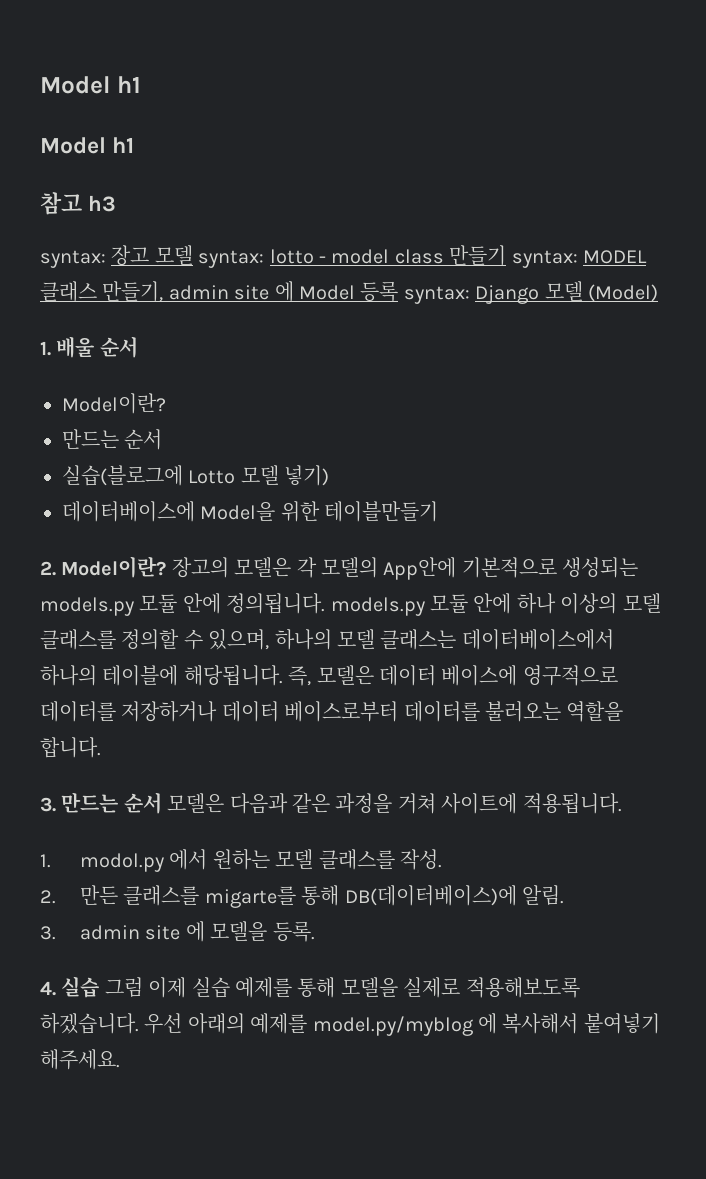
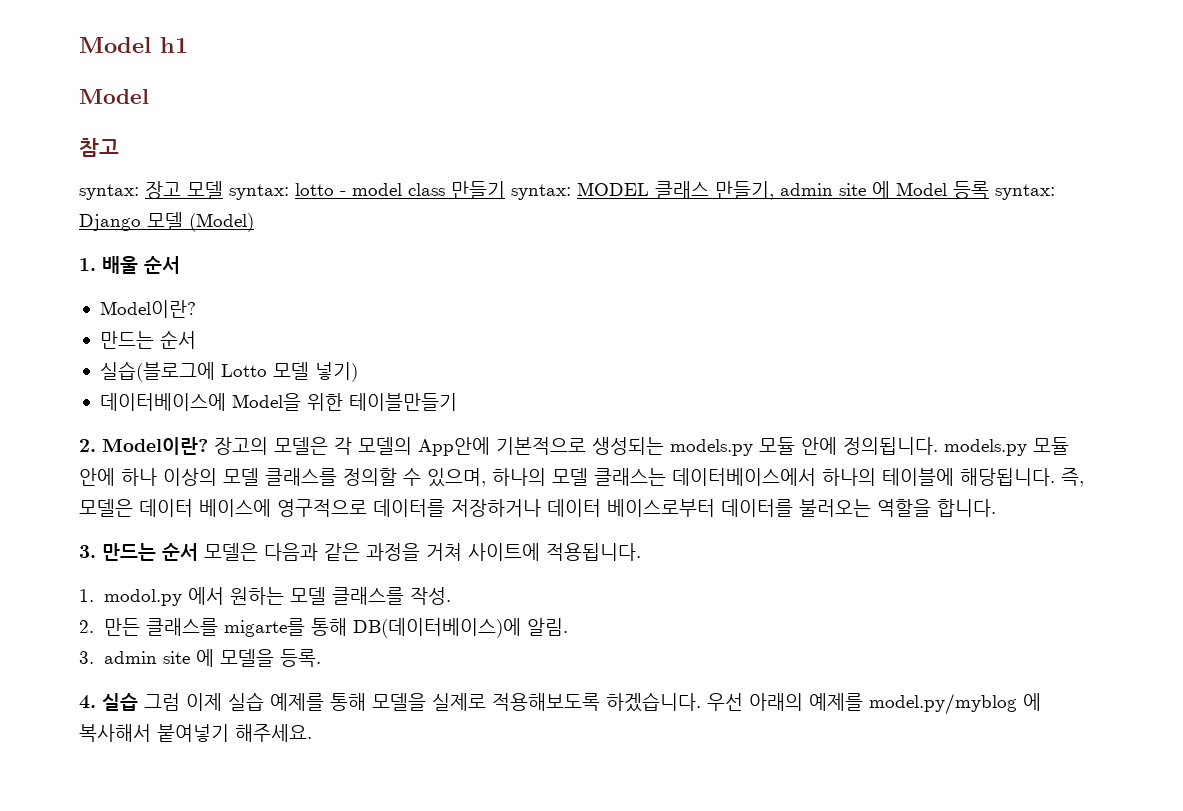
[112,137,135,153] h1 -> (149, 96) none
[88,195,116,212] h3 -> (119, 147) none

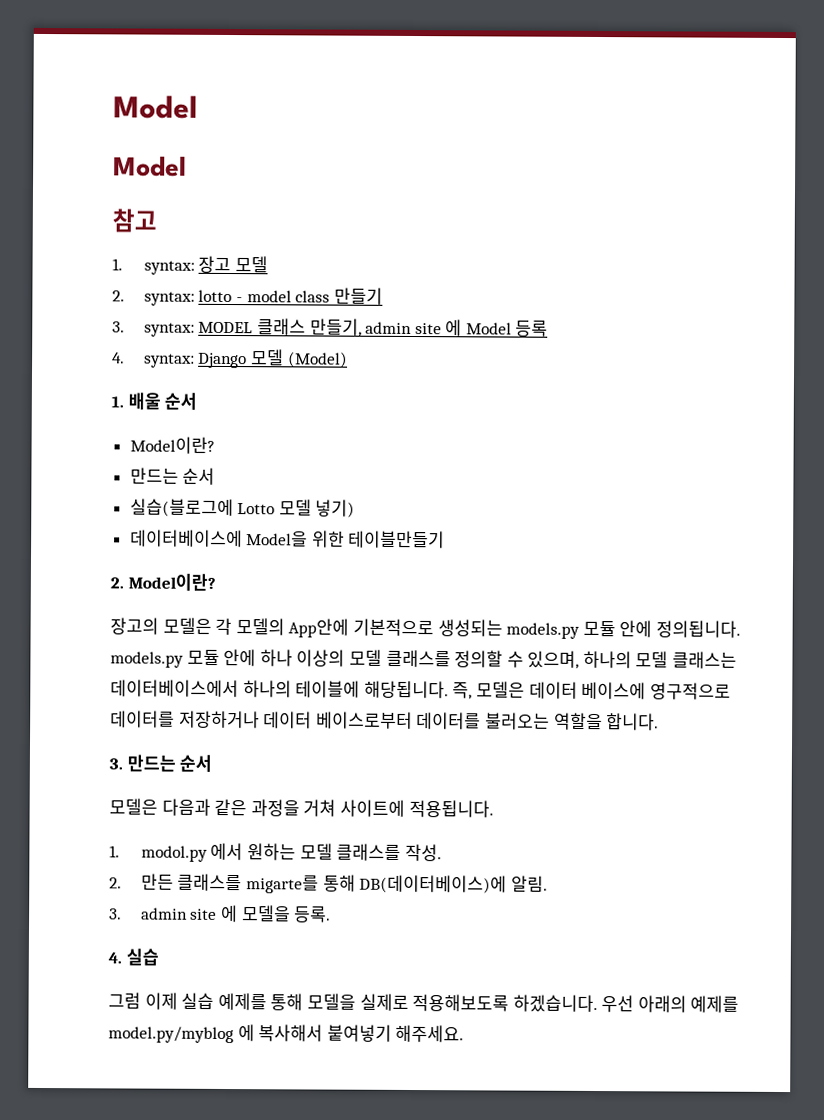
[79,37,188,53] Model h1 -> [113,95,198,119] Model
(119, 147) none -> [112,258,123,271] 1.
(223, 190) none -> [112,290,125,302] // 2.
(505, 190) none -> [112,321,125,333] // 3.
(989, 190) none -> [112,352,125,364] // 4.
(208, 446) none -> (216, 582) //
(198, 552) none -> (213, 763) //
(138, 702) none -> (159, 957) //

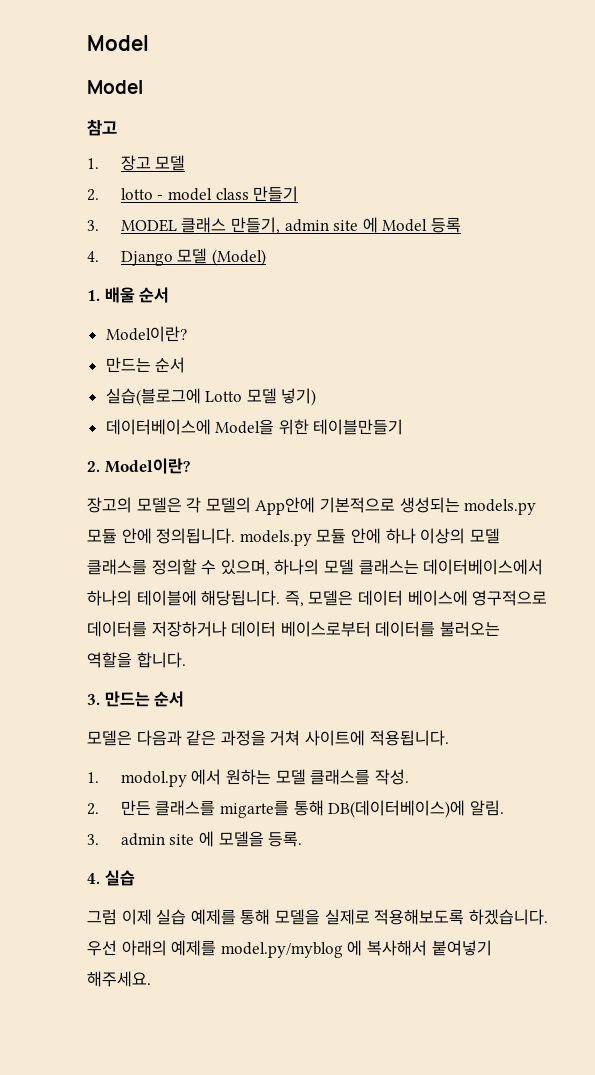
[143,260,195,275] syntax: -> (99, 163) none
[143,291,195,306] syntax: -> (99, 195) none
[143,322,195,337] syntax: -> (99, 225) none
[143,353,195,368] syntax: -> (99, 256) none

